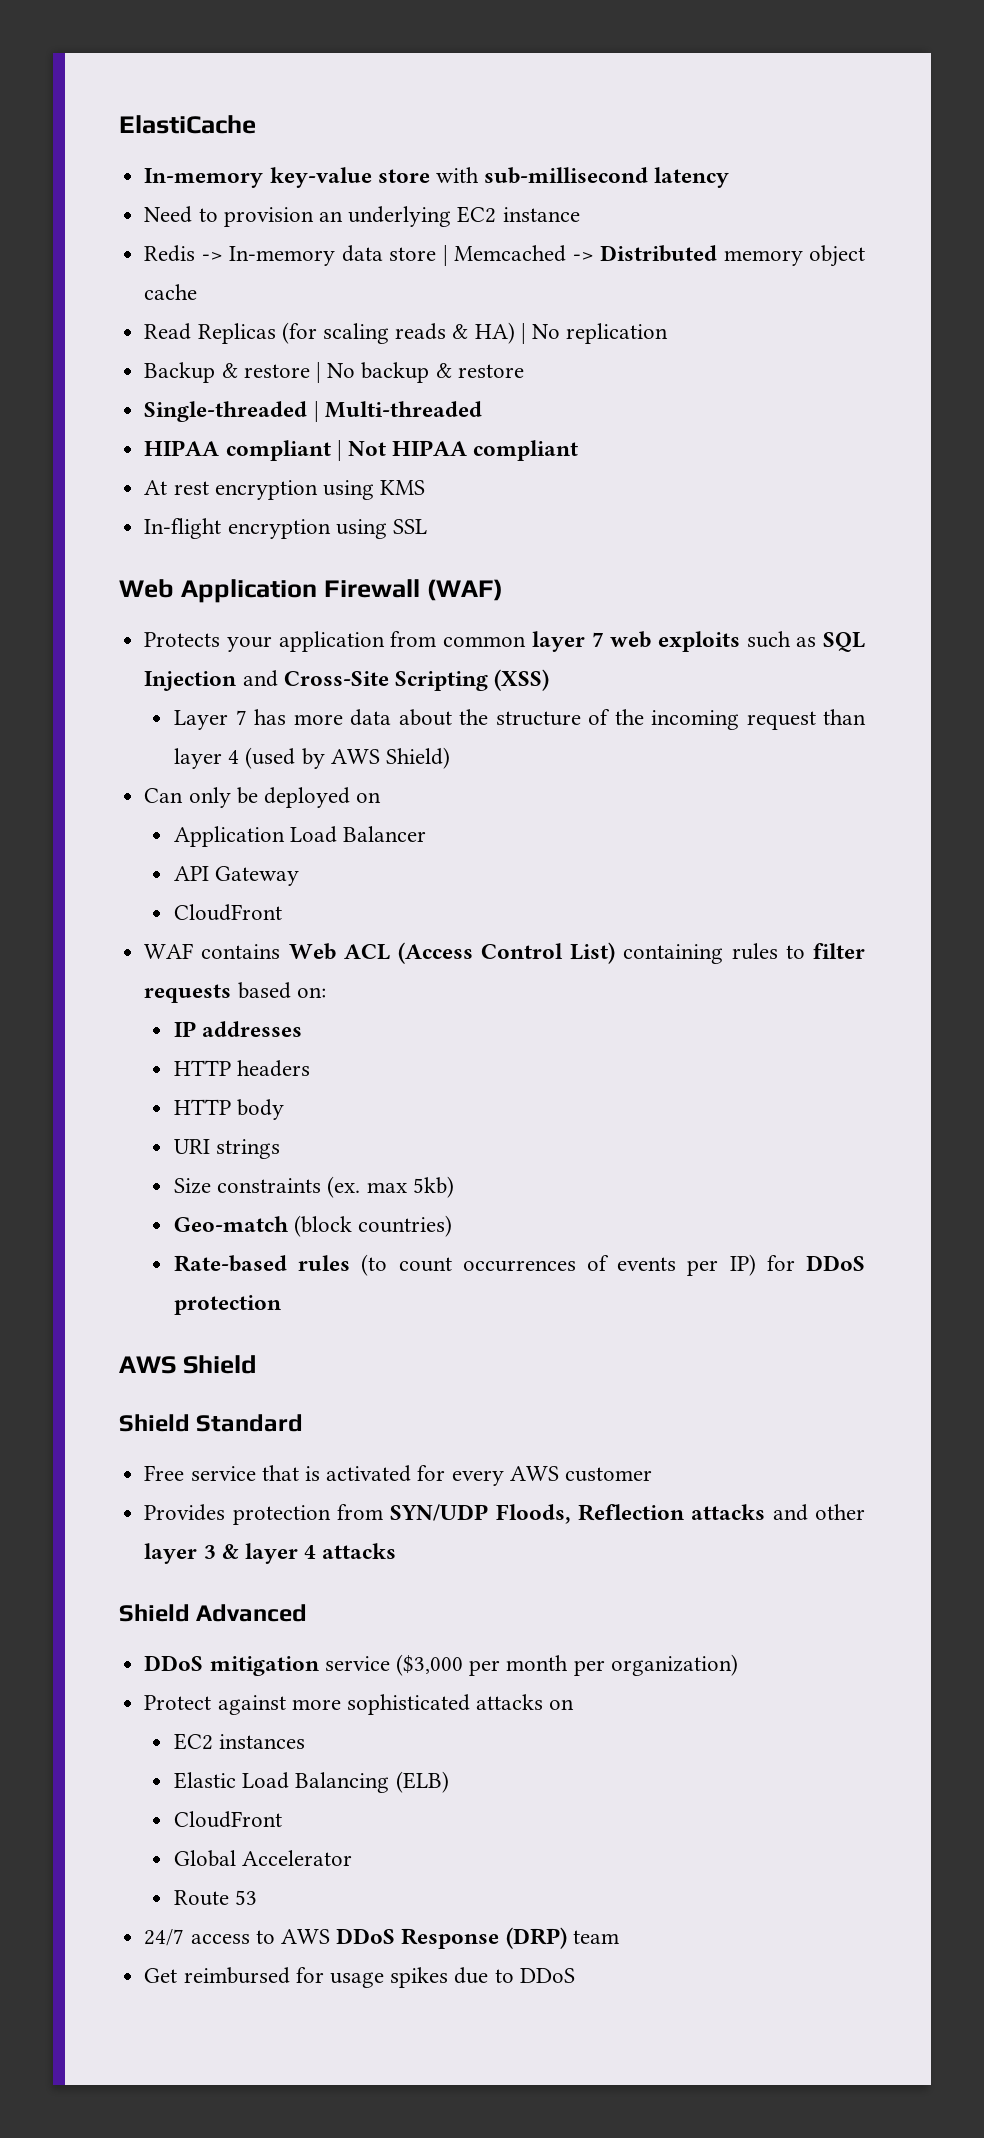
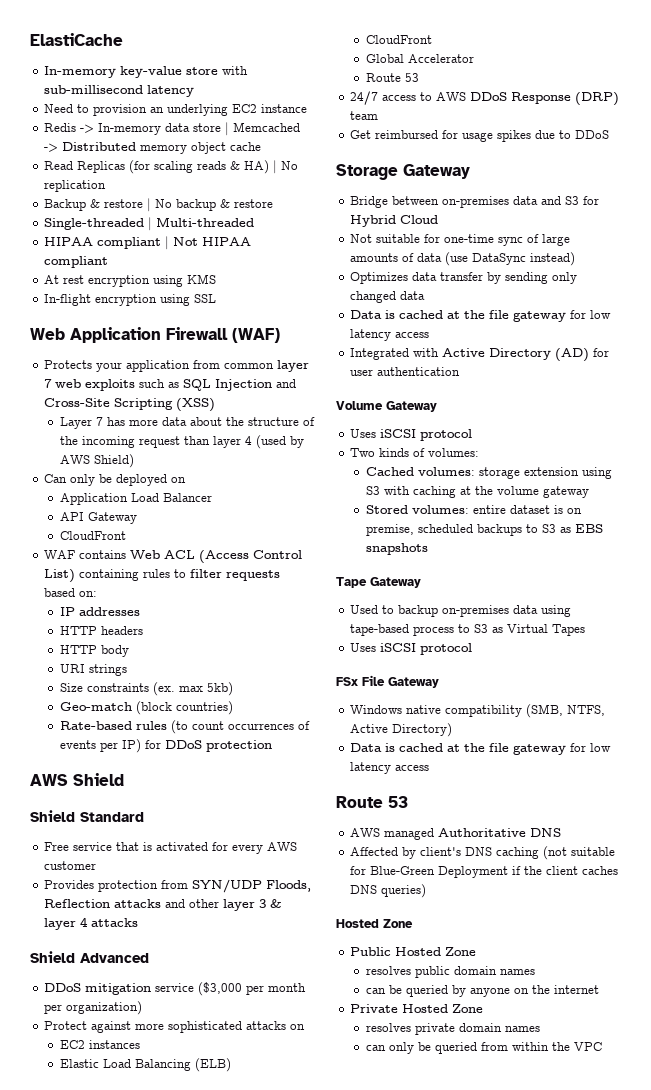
(575, 1975) none -> [336,164,470,180] [350,196,600,208] [350,215,439,227] [350,234,571,246] [350,252,576,266] [350,272,578,284] [350,291,426,303] [350,310,612,322] [350,329,430,341] [350,348,610,362] [350,367,461,376] [336,401,437,412] [350,429,473,441] [350,448,480,457] [365,467,612,479] [365,486,589,498] [365,505,582,514] [365,524,603,536] [365,543,428,555] [336,577,421,588] [350,605,572,617] [350,624,586,636] [350,643,473,655] [336,675,439,688] [350,704,606,718] [350,723,453,737] [350,743,612,755] [350,762,430,774] [336,796,408,808] [350,828,562,840] [350,846,616,860] [350,866,619,878] [350,884,427,898] [336,919,413,928] [350,947,477,956] [365,966,535,978] [365,985,599,997] [350,1004,484,1013] [365,1023,540,1035] [365,1042,602,1054] // Storage Gateway // Bridge between on-premises data and S3 for Hybrid Cloud // Not suitable for one-time sync of large amounts of data (use DataSync instead) // Optimizes data transfer by sending only changed data // Data is cached at the file gateway for low latency access // Integrated with Active Directory (AD) for user authentication // Volume Gateway // Uses iSCSI protocol // Two kinds of volumes: // Cached volumes: storage extension using S3 with caching at the volume gateway // Stored volumes: entire dataset is on premise, scheduled backups to S3 as EBS snapshots // Tape Gateway // Used to backup on-premises data using tape-based process to S3 as Virtual Tapes // Uses iSCSI protocol // FSx File Gateway // Windows native compatibility (SMB, NTFS, Active Directory) // Data is cached at the file gateway for low latency access // Route 53 // AWS managed Authoritative DNS // Affected by client's DNS caching (not suitable for Blue-Green Deployment if the client caches DNS queries) // Hosted Zone // Public Hosted Zone // resolves public domain names // can be queried by anyone on the internet // Private Hosted Zone // resolves private domain names // can only be queried from within the VPC

